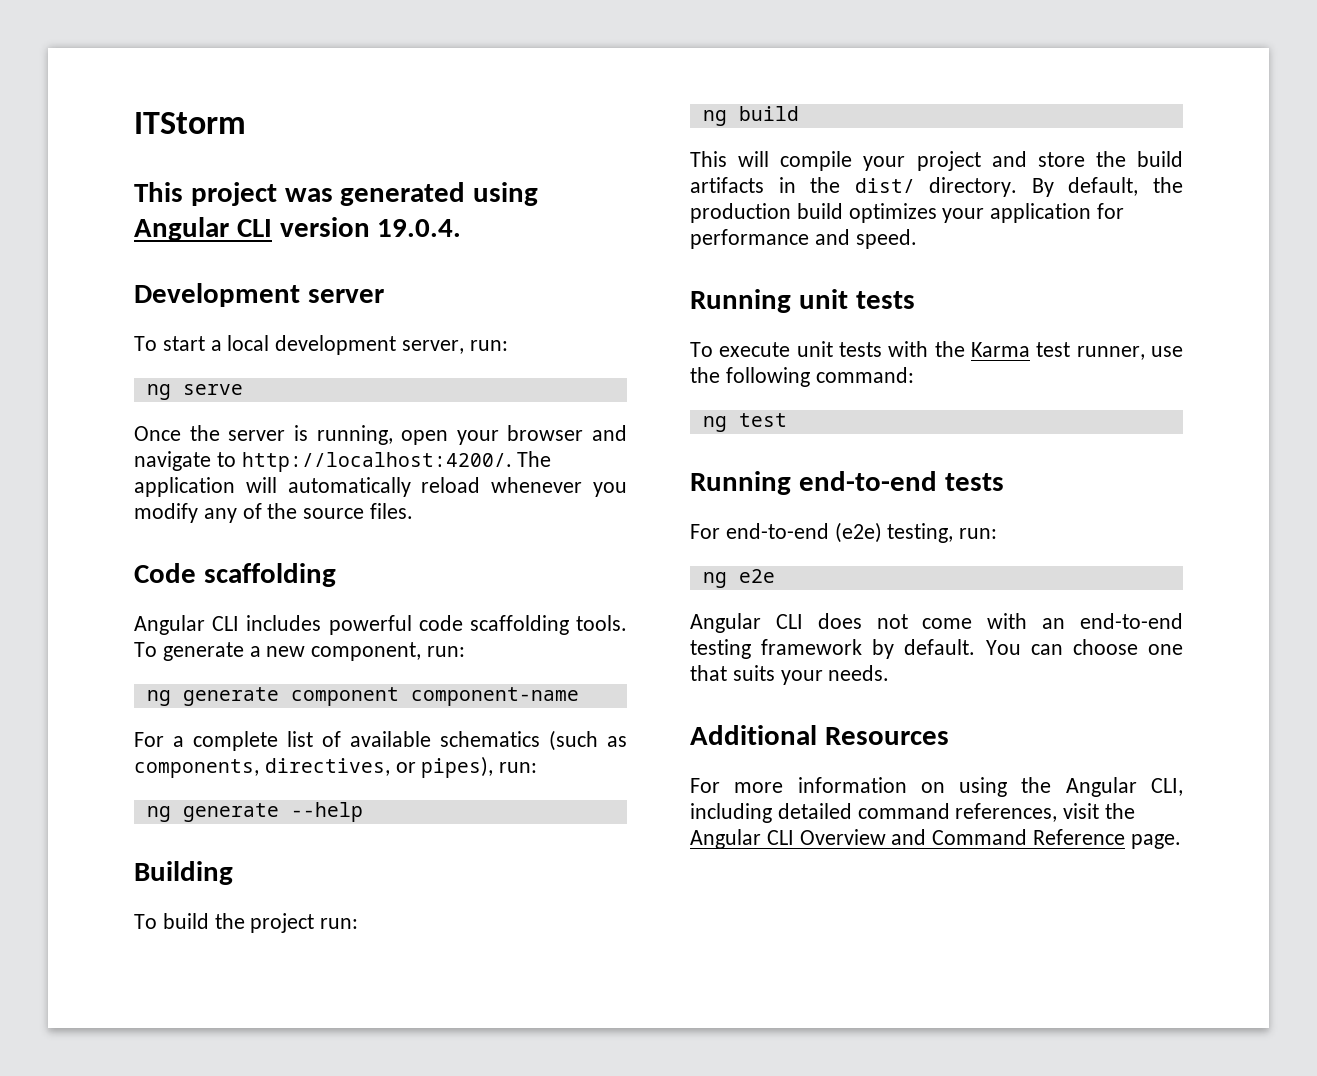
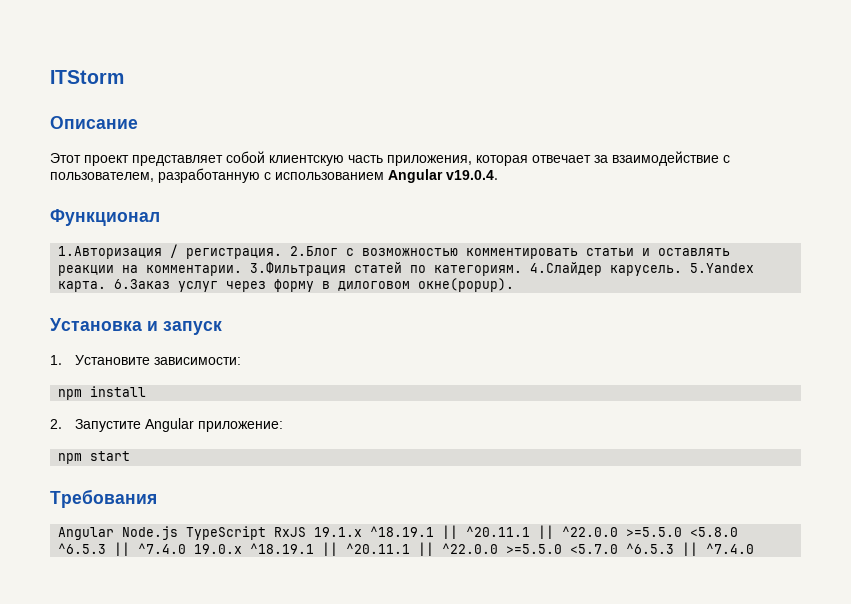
[134,182,539,206] [134,217,462,241] [134,283,384,307] [134,335,508,355] [146,384,243,400] [134,425,627,445] [134,451,552,472] [134,477,627,497] [134,503,414,523] [134,563,336,587] [134,615,627,635] [134,642,466,661] [146,687,579,706] [134,730,627,751] [134,756,538,778] [146,802,363,822] [134,861,233,885] [134,913,359,933] [702,106,799,126] [690,151,1183,171] [690,177,1183,197] [690,203,1125,223] [690,229,917,249] [690,289,915,313] [690,341,1183,360] [690,367,914,387] [702,413,787,432] [690,471,1004,495] [690,522,998,543] [702,569,775,588] [690,613,1183,633] [690,639,1183,659] [690,665,890,685] [690,725,949,745] [690,777,1183,797] [690,803,1136,823] [690,829,1181,849] This project was generated using Angular CLI version 19.0.4. // Development server // To start a local development server, run: // ng serve // Once the server is running, open your browser and navigate to http://localhost:4200/. The application will automatically reload whenever you modify any of the source files. // Code scaffolding // Angular CLI includes powerful code scaffolding tools. To generate a new component, run: // ng generate component component-name // For a complete list of available schematics (such as components, directives, or pipes), run: // ng generate --help // Building // To build the project run: // ng build // This will compile your project and store the build artifacts in the dist/ directory. By default, the production build optimizes your application for performance and speed. // Running unit tests // To execute unit tests with the Karma test runner, use the following command: // ng test // Running end-to-end tests // For end-to-end (e2e) testing, run: // ng e2e // Angular CLI does not come with an end-to-end testing framework by default. You can choose one that suits your needs. // Additional Resources // For more information on using the Angular CLI, including detailed command references, visit the Angular CLI Overview and Command Reference page. -> [50,116,138,129] [50,151,730,166] [50,168,498,183] [50,209,160,226] [58,244,731,259] [58,261,755,276] [58,278,515,292] [50,318,222,335] [50,355,241,365] [58,386,147,400] [50,418,283,432] [58,451,131,464] [50,489,157,508] [58,525,739,540] [58,542,755,556] Описание // Этот проект представляет собой клиентскую часть приложения, которая отвечает за взаимодействие с пользователем, разработанную с использованием Angular v19.0.4. // Функционал // 1.Авторизация / регистрация. 2.Блог с возможностью комментировать статьи и оставлять реакции на комментарии. 3.Фильтрация статей по категориям. 4.Слайдер карусель. 5.Yandex карта. 6.Заказ услуг через форму в дилоговом окне(popup). // Установка и запуск // 1. Установите зависимости: // npm install // 2. Запустите Angular приложение: // npm start // Требования // Angular Node.js TypeScript RxJS 19.1.x ^18.19.1 || ^20.11.1 || ^22.0.0 >=5.5.0 <5.8.0 ^6.5.3 || ^7.4.0 19.0.x ^18.19.1 || ^20.11.1 || ^22.0.0 >=5.5.0 <5.7.0 ^6.5.3 || ^7.4.0

